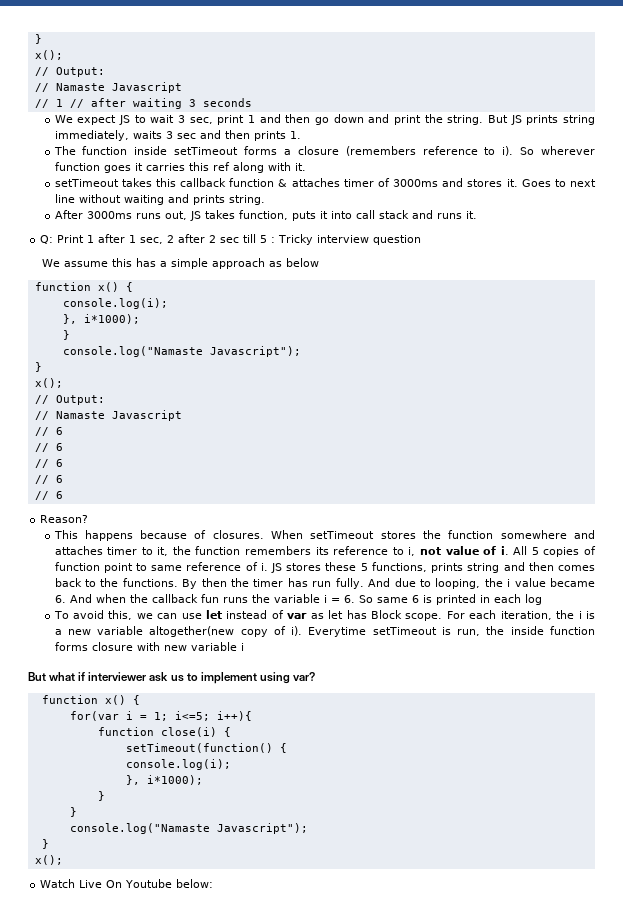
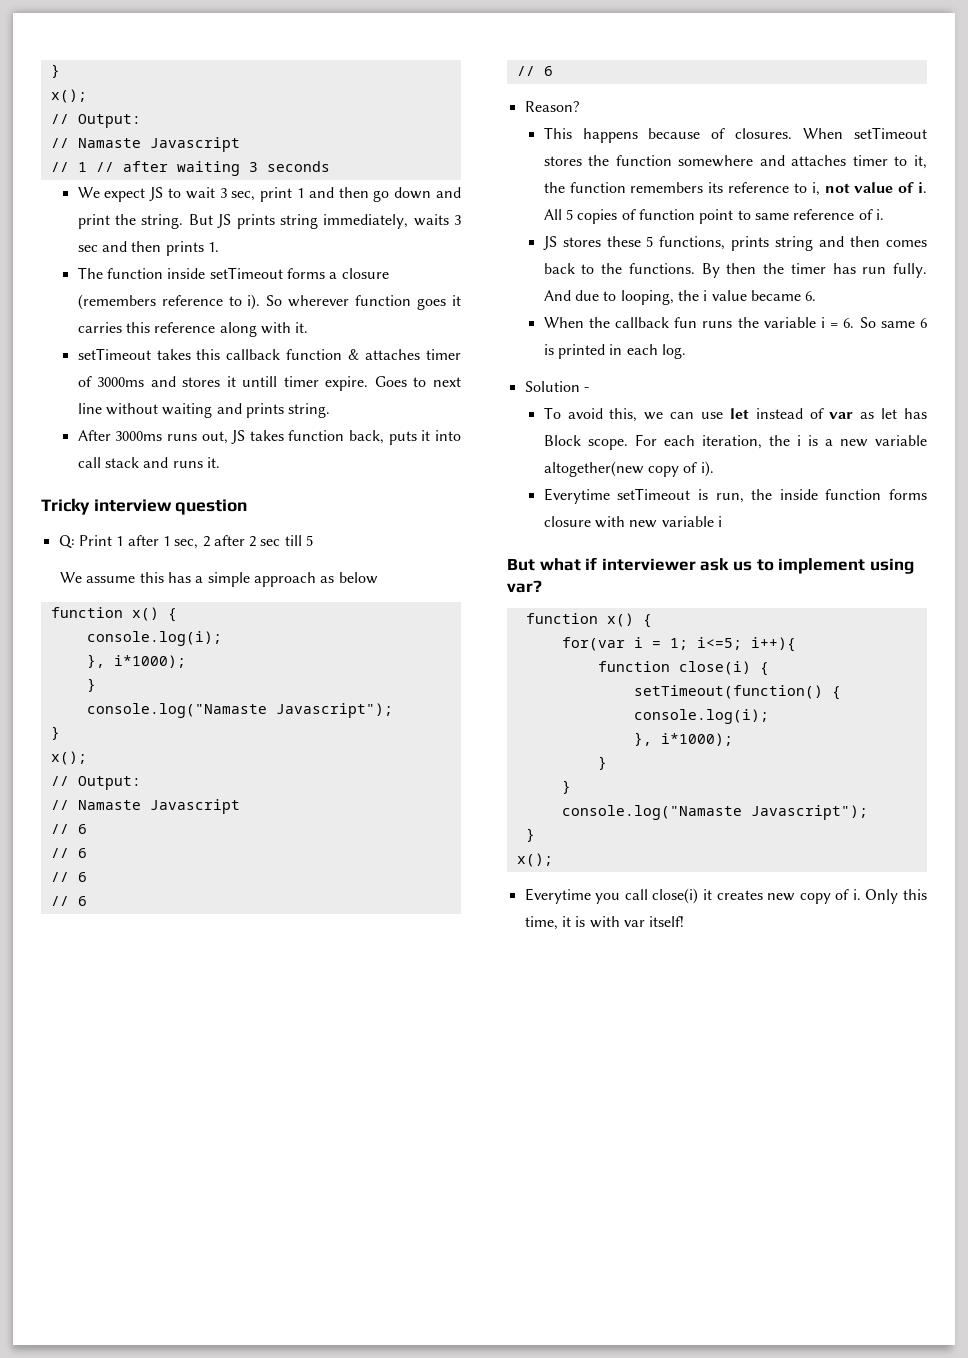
[212,162,230,171] ref -> [154,322,216,333] reference
[506,179,518,187] it. -> [226,376,369,391] it untill timer expire.
[238,210,288,220] function, -> [288,430,385,444] function back,
(477, 215) none -> [41,498,248,515] // Tricky interview question
[271,234,422,245] : Tricky interview question -> (314, 540) none
(268, 567) none -> (884, 214) //
[69,594,126,603] And when -> [543,317,584,328] // When
[524,594,542,605] log -> [661,344,686,359] [524,381,589,392] log. // Solution -
(303, 631) none -> (714, 469) //
[40,879,214,888] Watch Live On Youtube below: -> [524,888,927,904] [524,916,685,930] Everytime you call close(i) it creates new copy of i. Only this time, it is with var itself!

